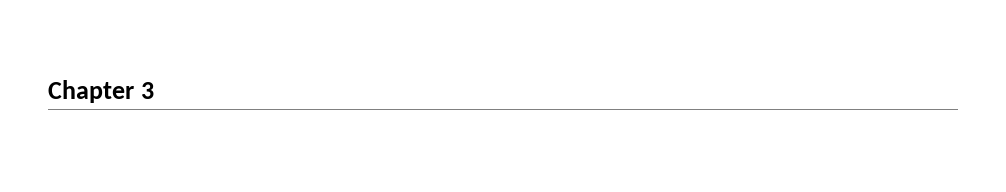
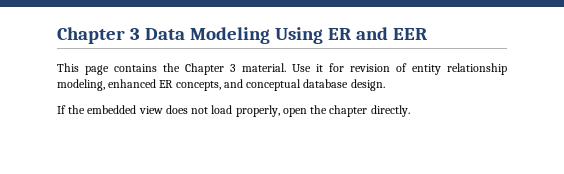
[48,80,155,103] Chapter 3 -> [57,27,427,44] [57,63,507,75] [57,79,385,91] [57,105,410,117] Chapter 3 Data Modeling Using ER and EER // This page contains the Chapter 3 material. Use it for revision of entity relationship modeling, enhanced ER concepts, and conceptual database design. // If the embedded view does not load properly, open the chapter directly.

